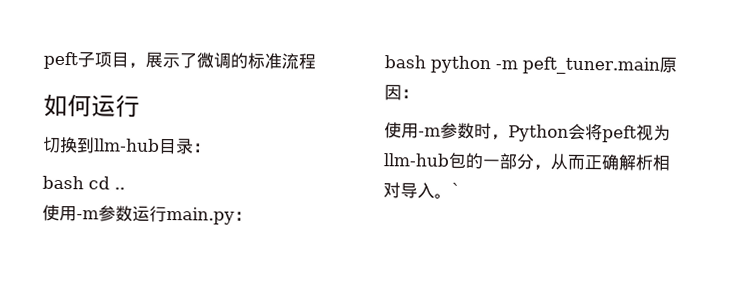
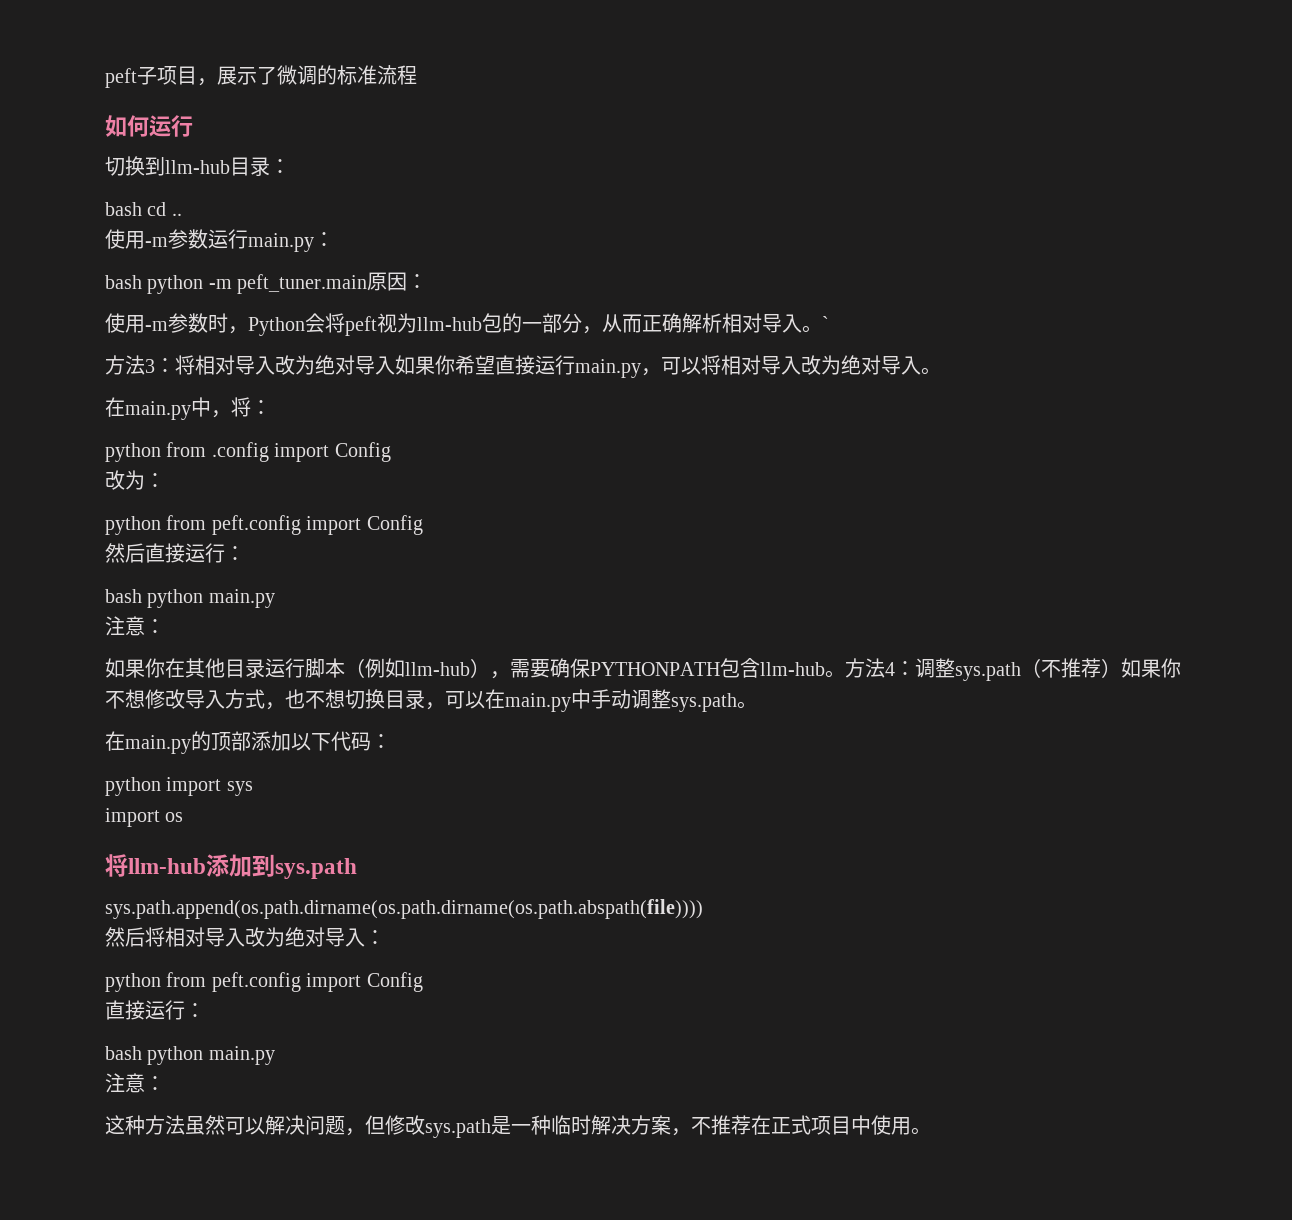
(461, 189) none -> [105,355,941,378] [105,397,271,420] [105,442,391,462] [105,470,165,490] [105,515,423,535] [105,543,245,563] [105,589,275,608] [105,616,165,636] [105,658,1181,681] [105,689,757,712] [105,731,391,754] [105,777,253,796] [105,808,184,827] [105,854,357,879] [105,899,703,919] [105,927,385,947] [105,972,423,992] [105,1000,205,1020] [105,1046,275,1065] [105,1073,165,1093] [105,1115,931,1138] // 方法3：将相对导入改为绝对导入如果你希望直接运行main.py，可以将相对导入改为绝对导入。 // 在main.py中，将： // python from .config import Config // 改为： // python from peft.config import Config // 然后直接运行： // bash python main.py // 注意： // 如果你在其他目录运行脚本（例如llm-hub），需要确保PYTHONPATH包含llm-hub。方法4：调整sys.path（不推荐）如果你不想修改导入方式，也不想切换目录，可以在main.py中手动调整sys.path。 // 在main.py的顶部添加以下代码： // python import sys // import os // 将llm-hub添加到sys.path // sys.path.append(os.path.dirname(os.path.dirname(os.path.abspath(file)))) // 然后将相对导入改为绝对导入： // python from peft.config import Config // 直接运行： // bash python main.py // 注意： // 这种方法虽然可以解决问题，但修改sys.path是一种临时解决方案，不推荐在正式项目中使用。

